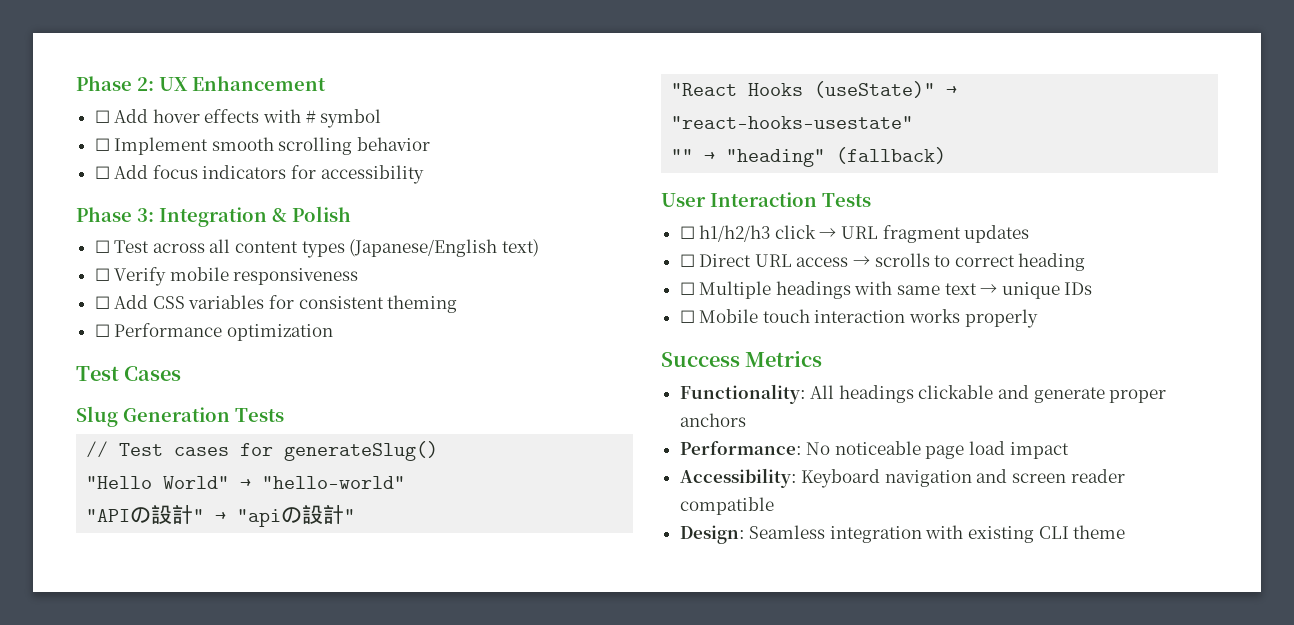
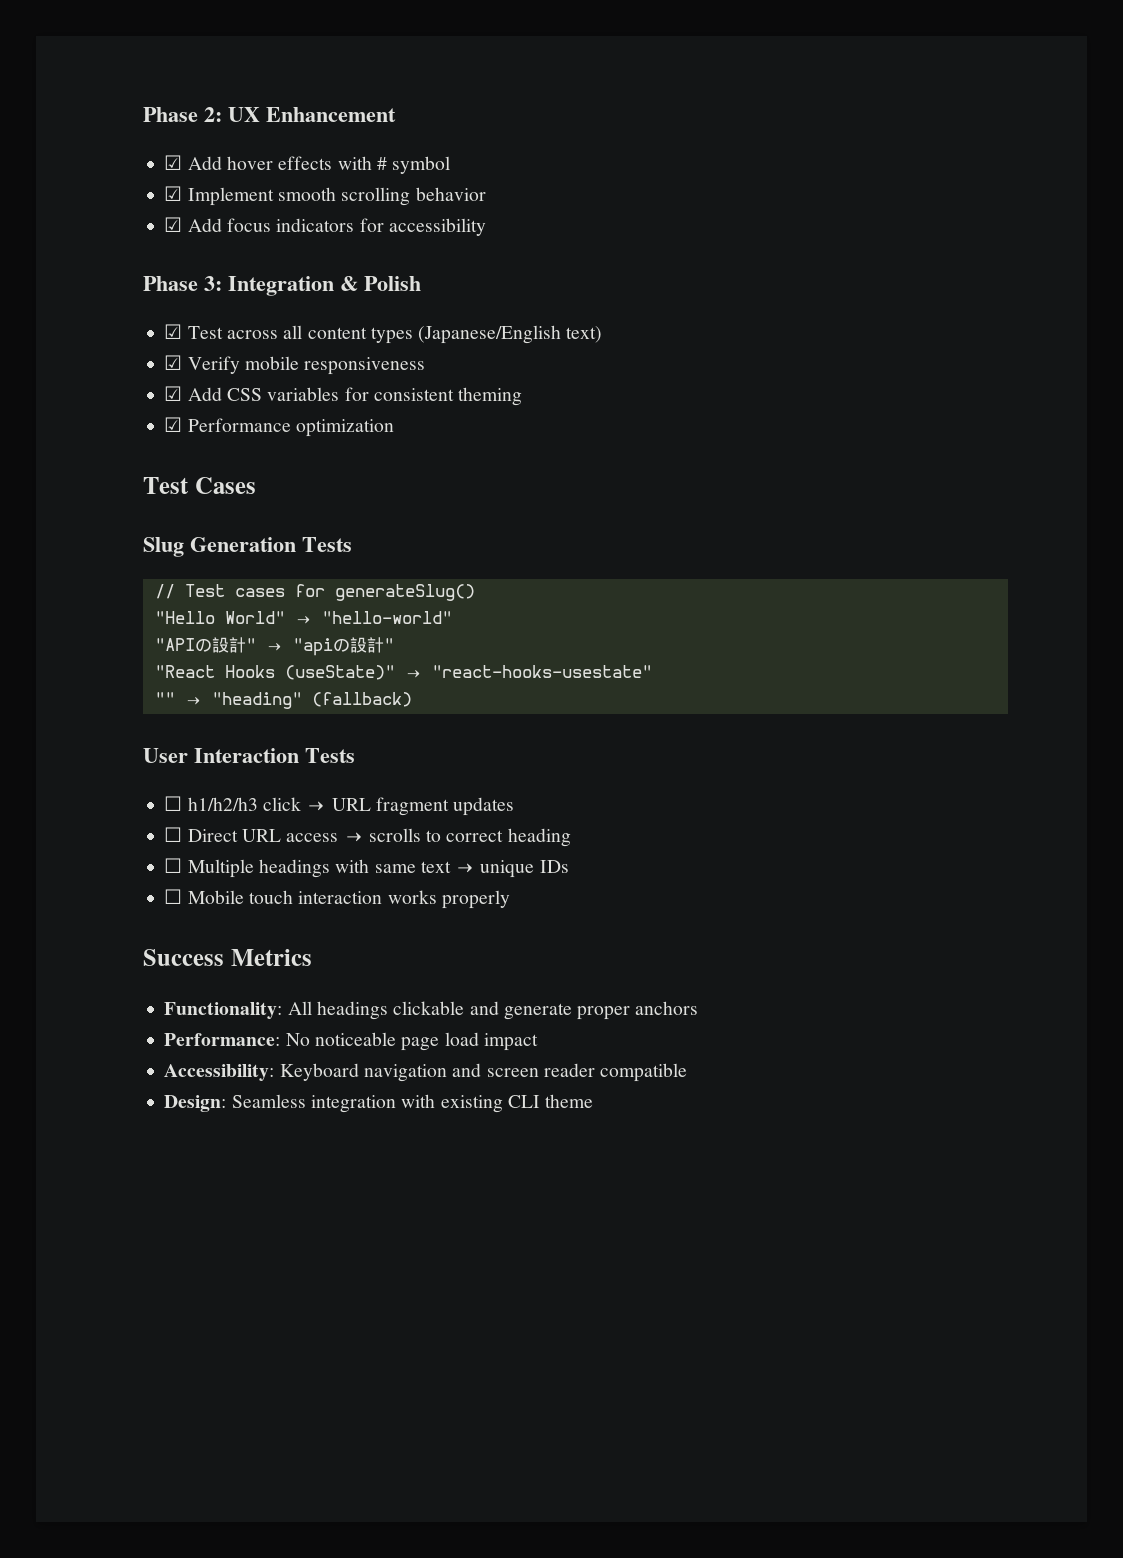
[94,110,110,123] ☐ -> [164,155,183,170] ☑
[94,138,110,151] ☐ -> [164,186,183,201] ☑
[94,166,110,179] ☐ -> [164,217,183,232] ☑
[94,240,110,253] ☐ -> [164,324,183,339] ☑
[94,268,110,281] ☐ -> [164,355,183,370] ☑
[94,296,110,309] ☐ -> [164,386,183,401] ☑
[94,324,110,337] ☐ -> [164,417,183,432] ☑

